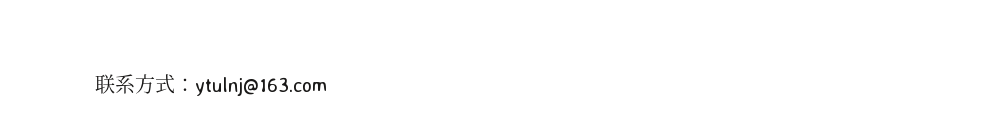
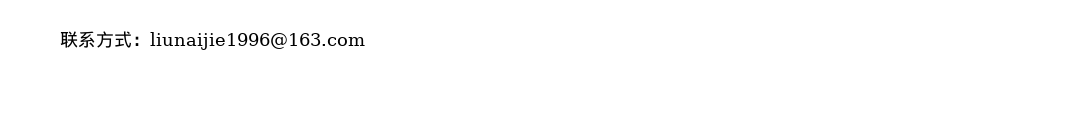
[195,77,327,96] ytulnj@163.com -> [150,32,365,50] liunaijie1996@163.com

